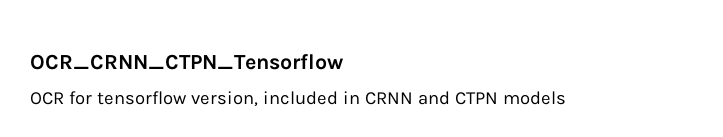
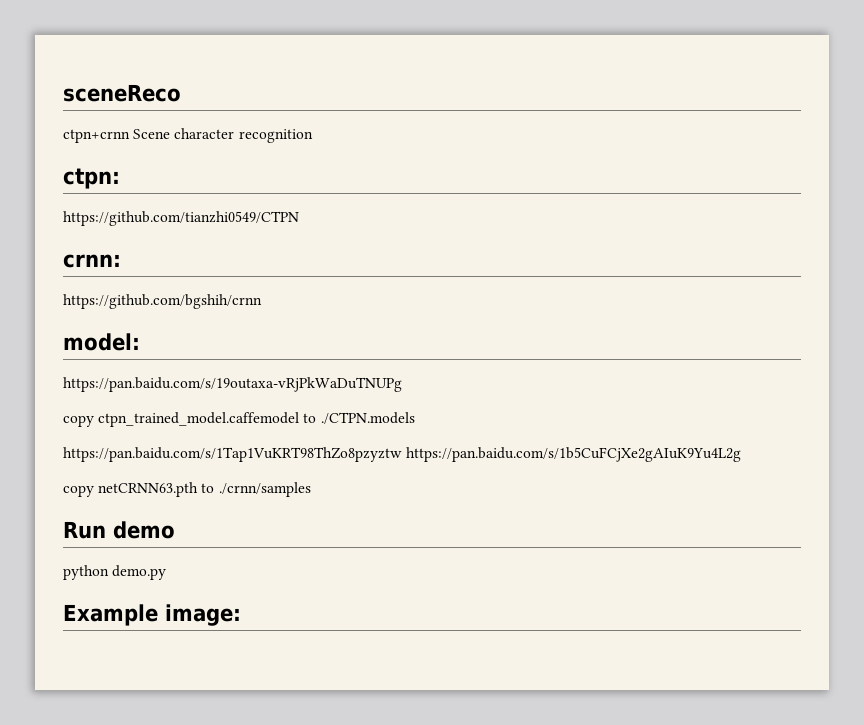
[30,54,343,70] [30,91,566,107] OCR_CRNN_CTPN_Tensorflow // OCR for tensorflow version, included in CRNN and CTPN models -> [63,84,181,102] [63,128,313,143] [63,168,120,189] [63,211,299,226] [63,254,121,268] [63,294,262,309] [63,333,140,351] [63,377,402,392] [63,412,415,427] [63,447,742,462] [63,482,311,497] [63,521,175,539] [63,565,167,580] [63,604,241,626] sceneReco // ctpn+crnn Scene character recognition // ctpn: // https://github.com/tianzhi0549/CTPN // crnn: // https://github.com/bgshih/crnn // model: // https://pan.baidu.com/s/19outaxa-vRjPkWaDuTNUPg // copy ctpn_trained_model.caffemodel to ./CTPN.models // https://pan.baidu.com/s/1Tap1VuKRT98ThZo8pzyztw https://pan.baidu.com/s/1b5CuFCjXe2gAIuK9Yu4L2g // copy netCRNN63.pth to ./crnn/samples // Run demo // python demo.py // Example image:

